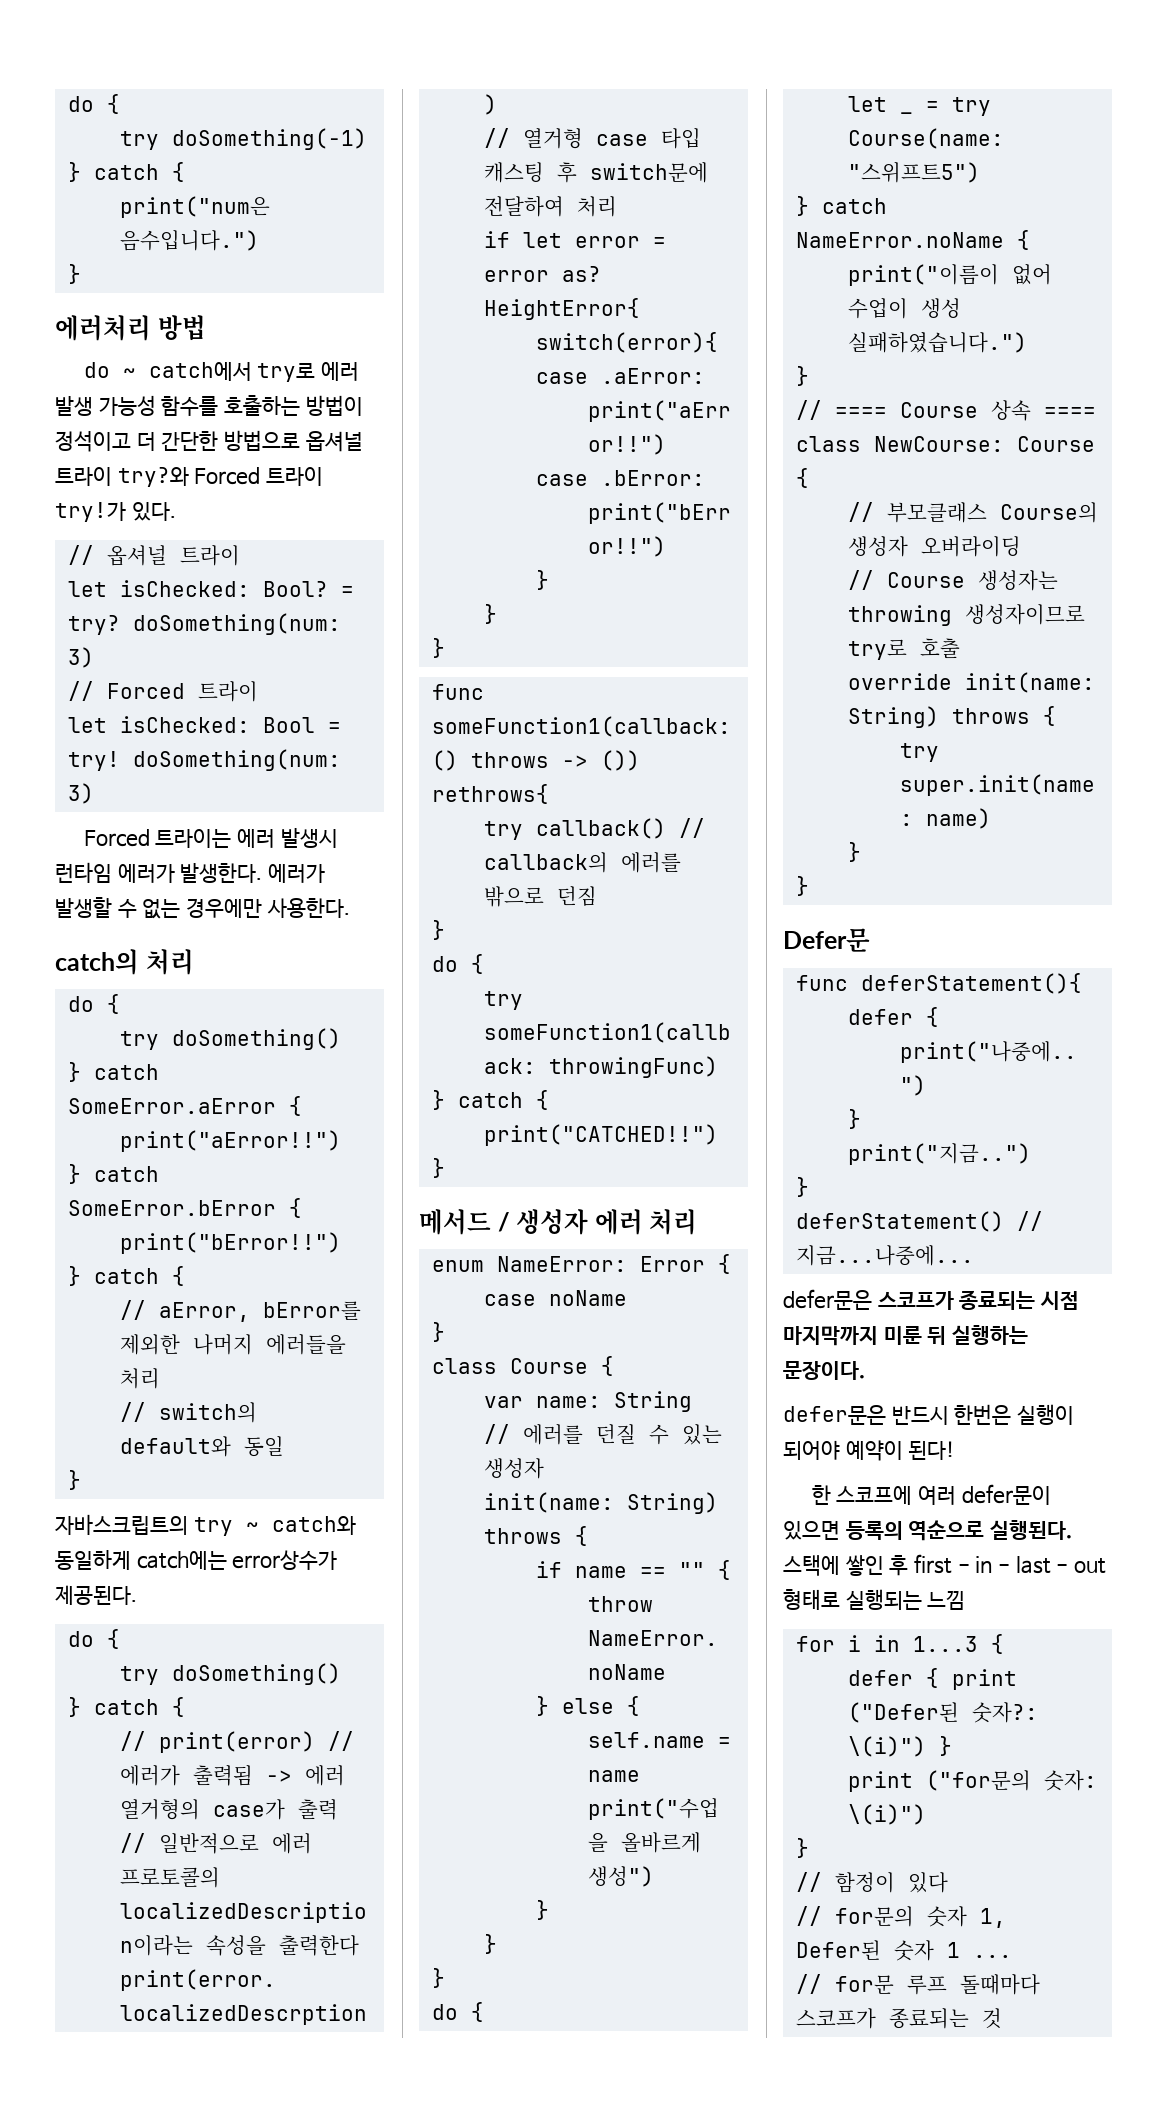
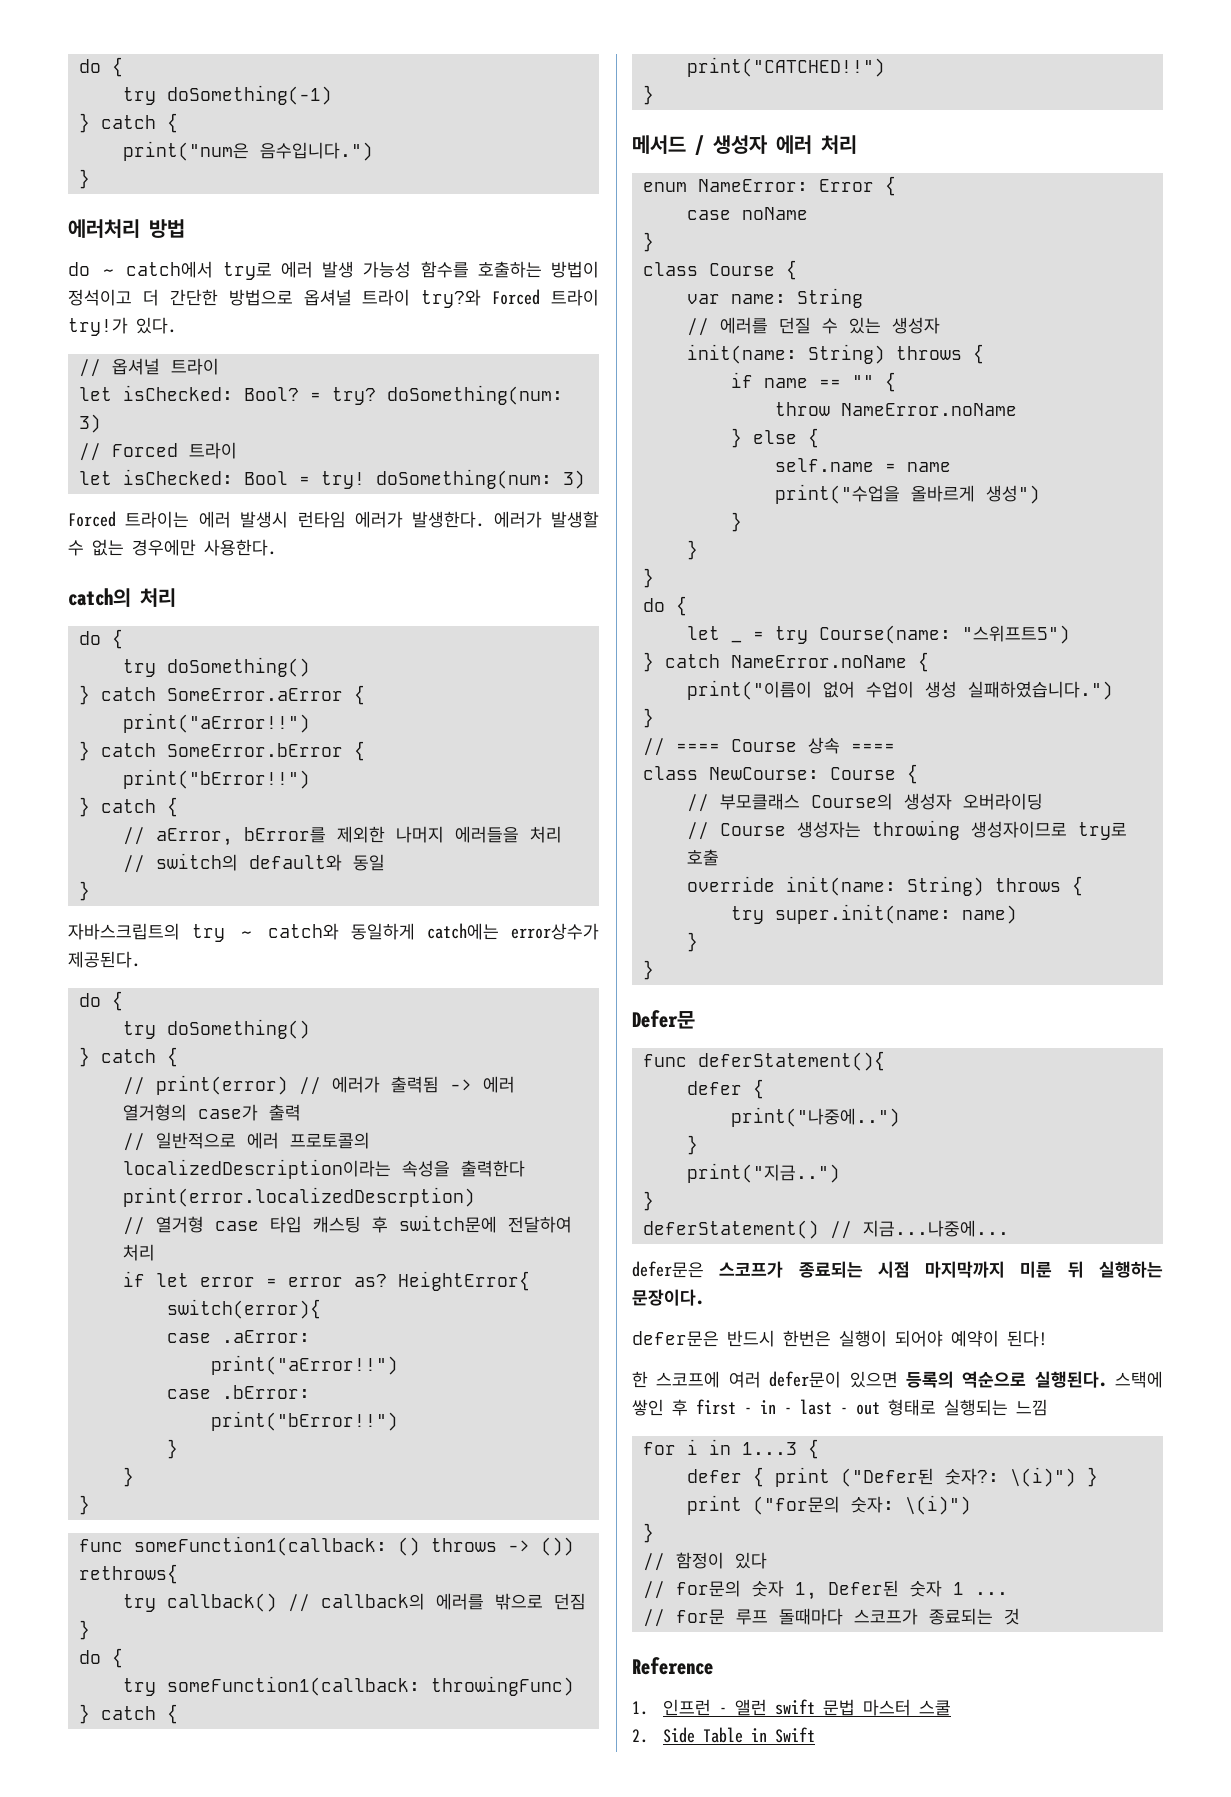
(1002, 2018) none -> [632,1657,713,1675] [632,1699,951,1716] [632,1727,815,1743] // Reference // 1. 인프런 - 앨런 swift 문법 마스터 스쿨 // 2. Side Table in Swift

